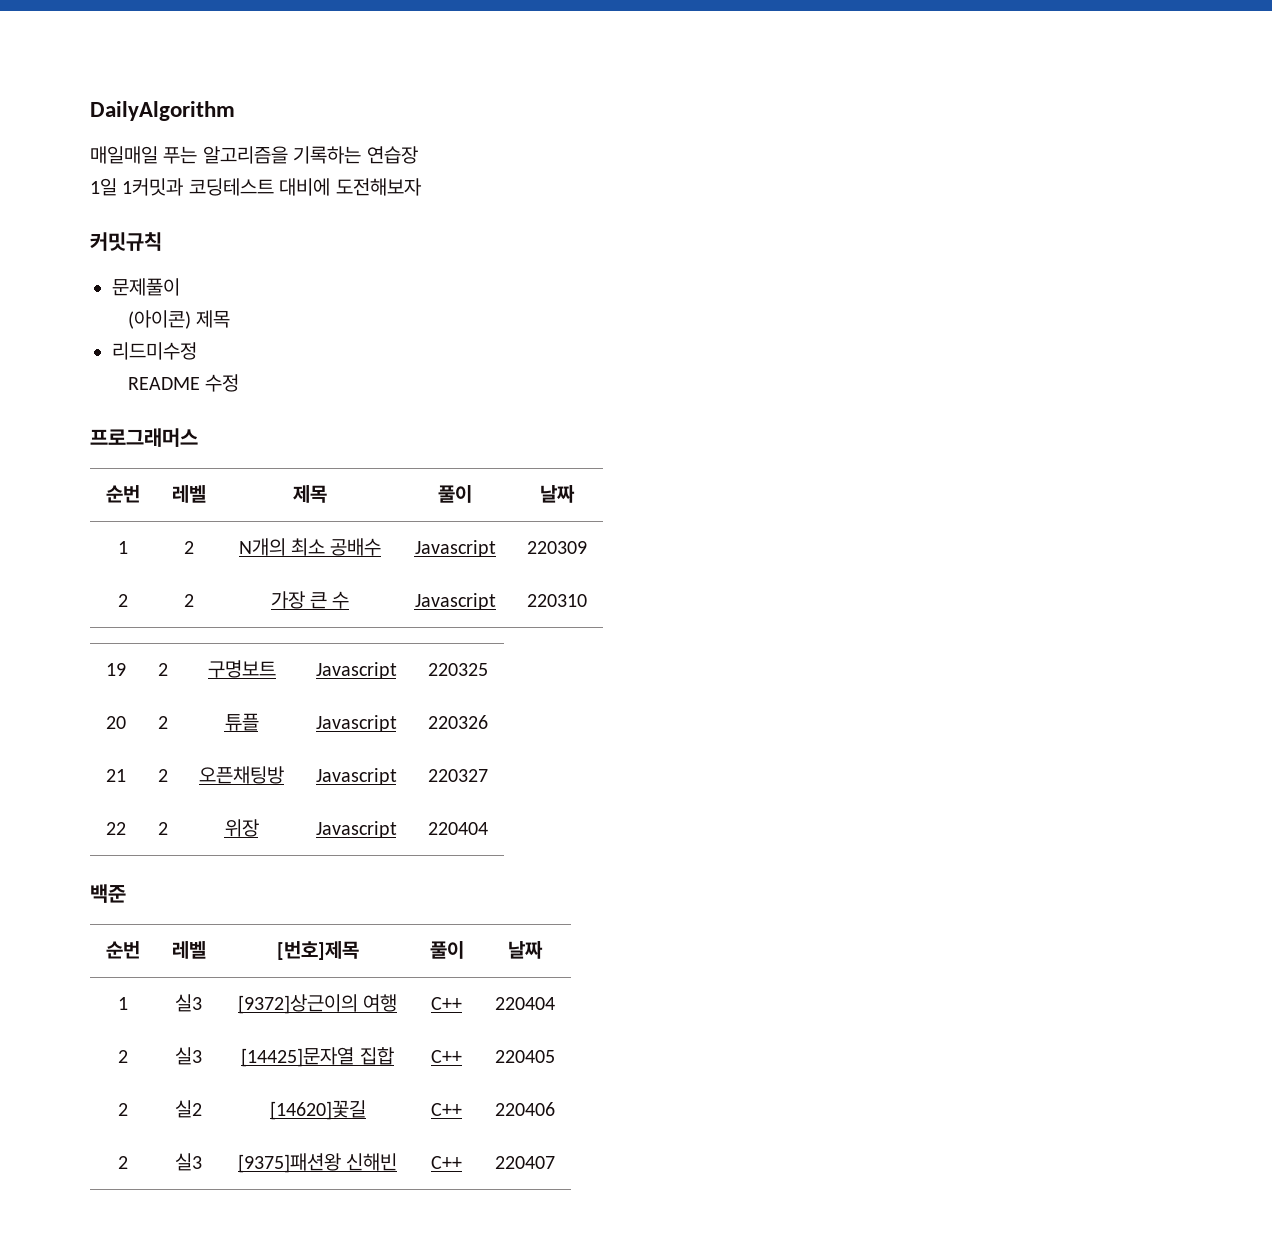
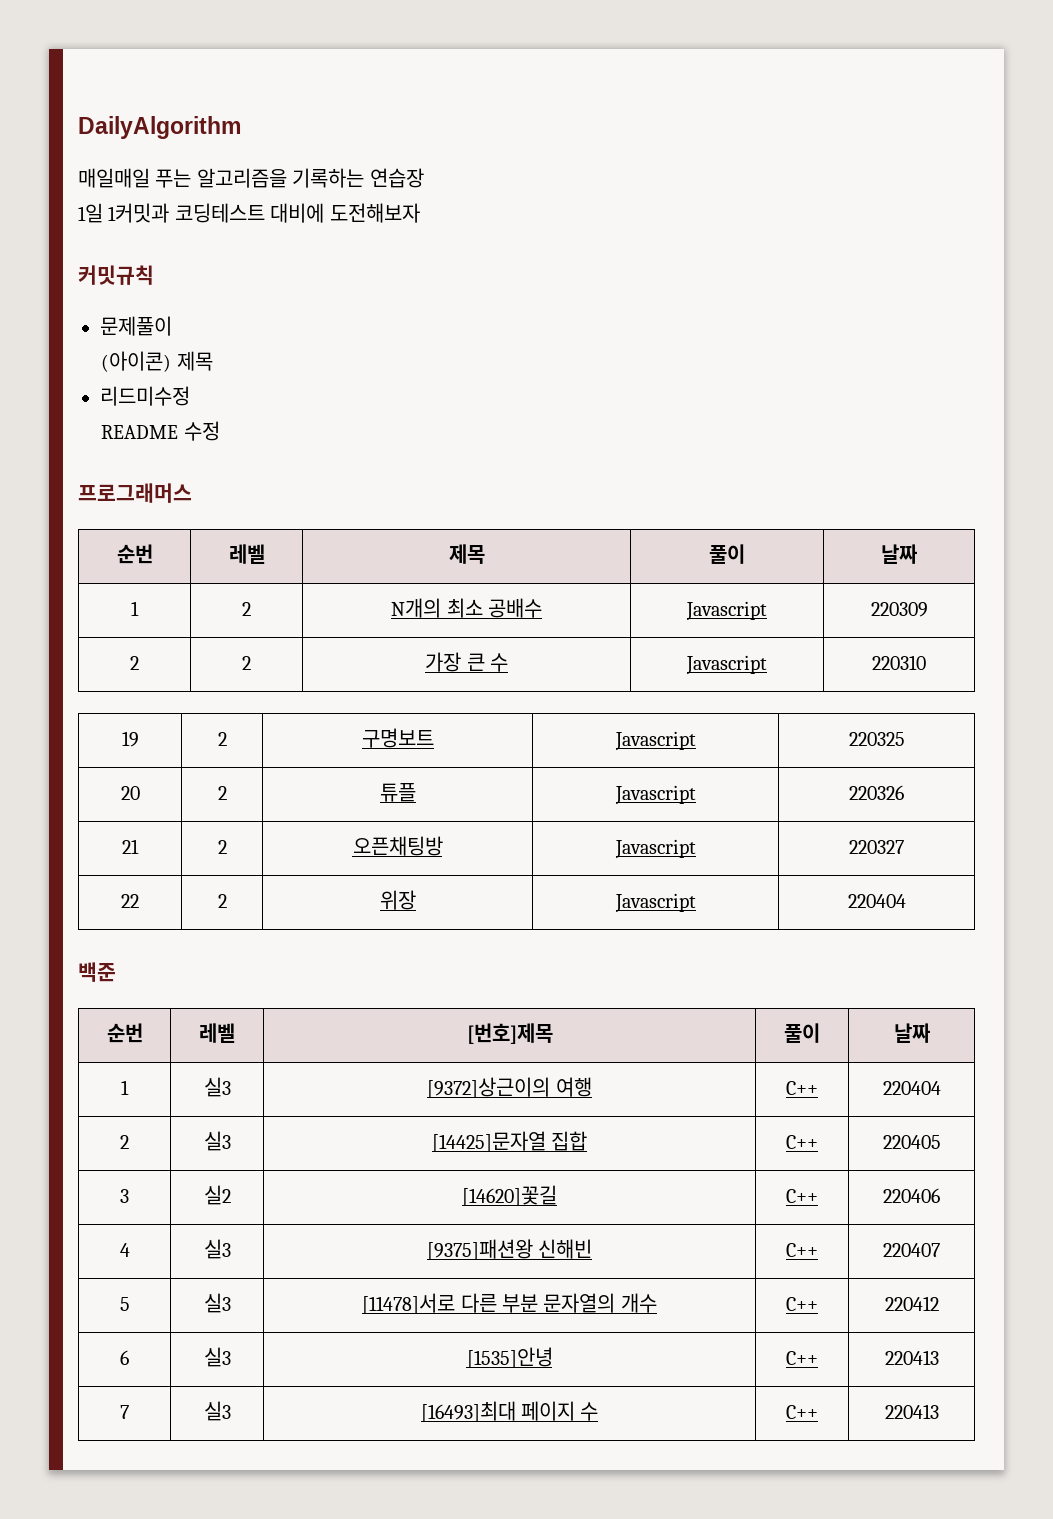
[118,1103,128,1116] 2 -> [120,1189,129,1203] 3
[118,1156,128,1169] 2 -> [119,1243,130,1257] 4
(555, 1162) none -> [119,1297,130,1311] [203,1293,231,1313] [362,1293,657,1314] [786,1297,818,1311] [884,1296,939,1311] [120,1350,129,1365] [203,1347,231,1367] [466,1347,553,1368] [786,1351,818,1365] [884,1350,939,1365] [120,1405,129,1419] [203,1401,231,1421] [420,1401,599,1422] [786,1405,818,1419] [884,1404,939,1419] // 5 | 실3 | [11478]서로 다른 부분 문자열의 개수 | C++ | 220412 // 6 | 실3 | [1535]안녕 | C++ | 220413 // 7 | 실3 | [16493]최대 페이지 수 | C++ | 220413

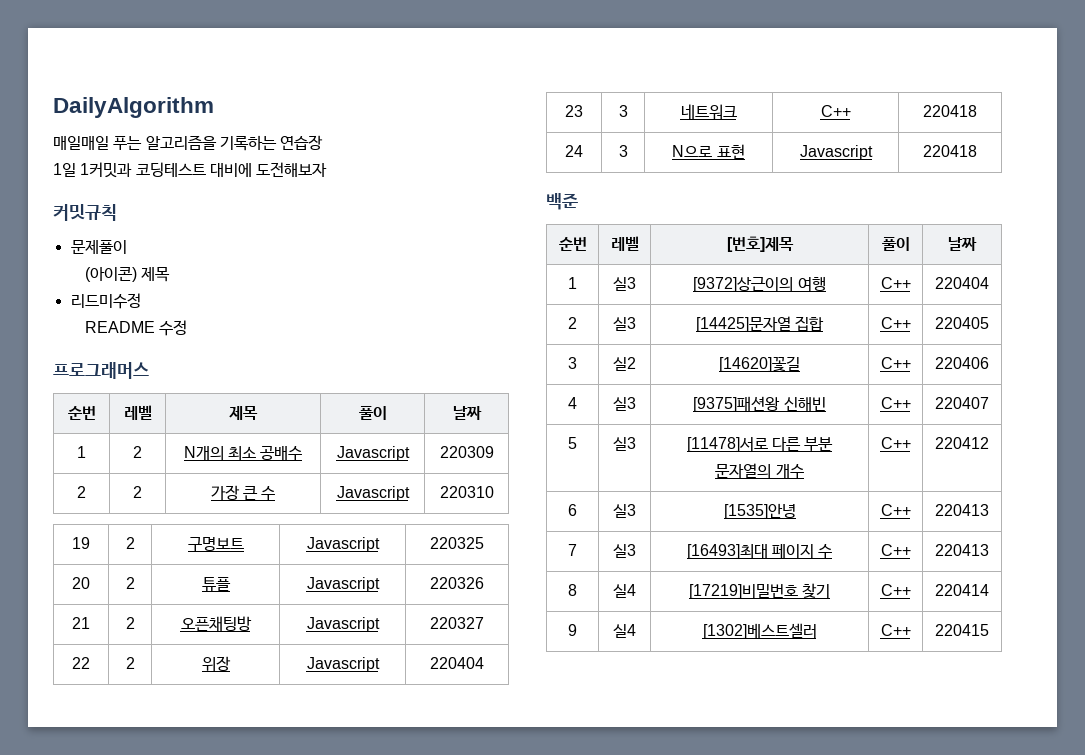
(906, 901) none -> [565,105,583,117] [618,105,628,117] [680,104,737,120] [820,105,851,117] [923,105,977,117] [565,145,583,157] [618,145,628,157] [672,144,745,159] [799,145,873,160] [923,145,977,157] // 23 | 3 | 네트워크 | C++ | 220418 // 24 | 3 | N으로 표현 | Javascript | 220418
(939, 1411) none -> [568,584,577,596] [613,584,636,598] [688,583,831,599] [880,584,911,596] [935,584,989,596] [568,624,577,636] [613,624,636,638] [702,623,817,639] [880,624,911,636] [935,624,989,636] // 8 | 실4 | [17219]비밀번호 찾기 | C++ | 220414 // 9 | 실4 | [1302]베스트셀러 | C++ | 220415

